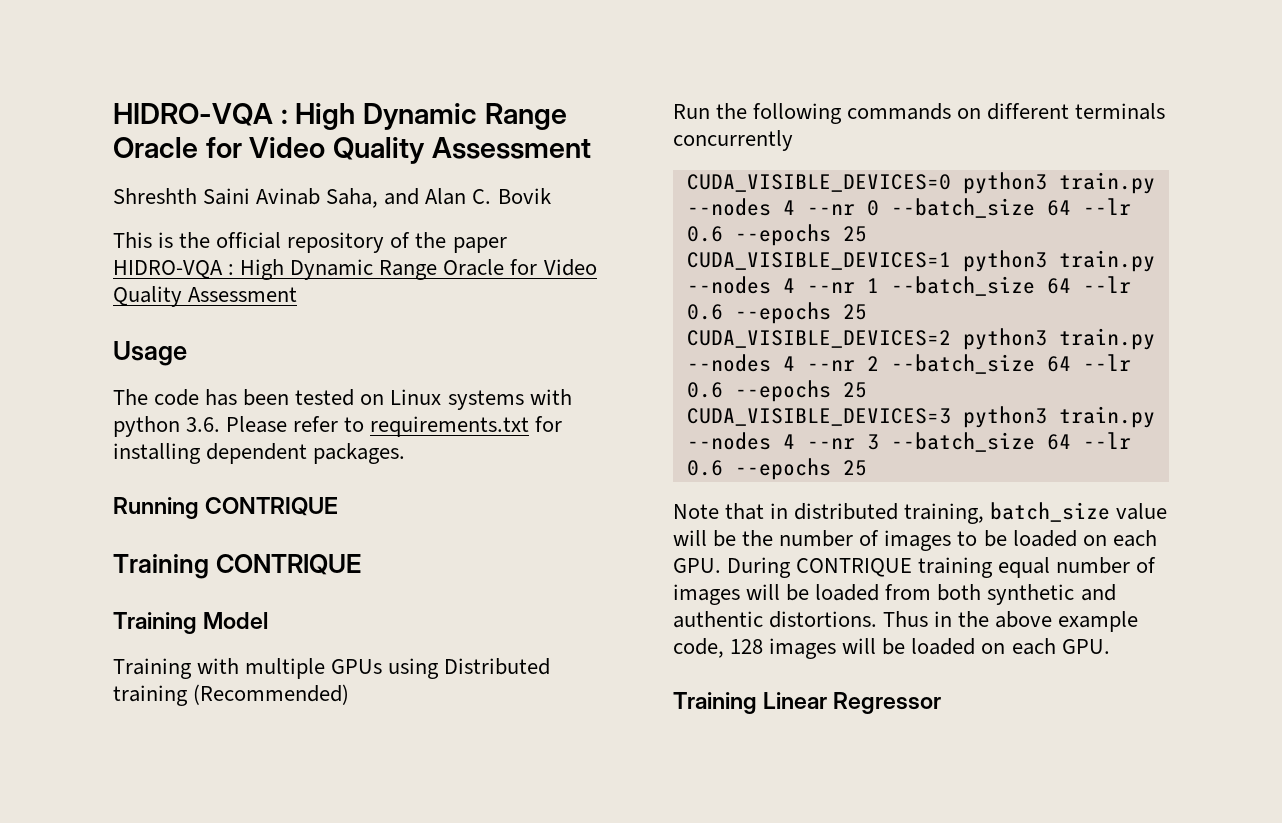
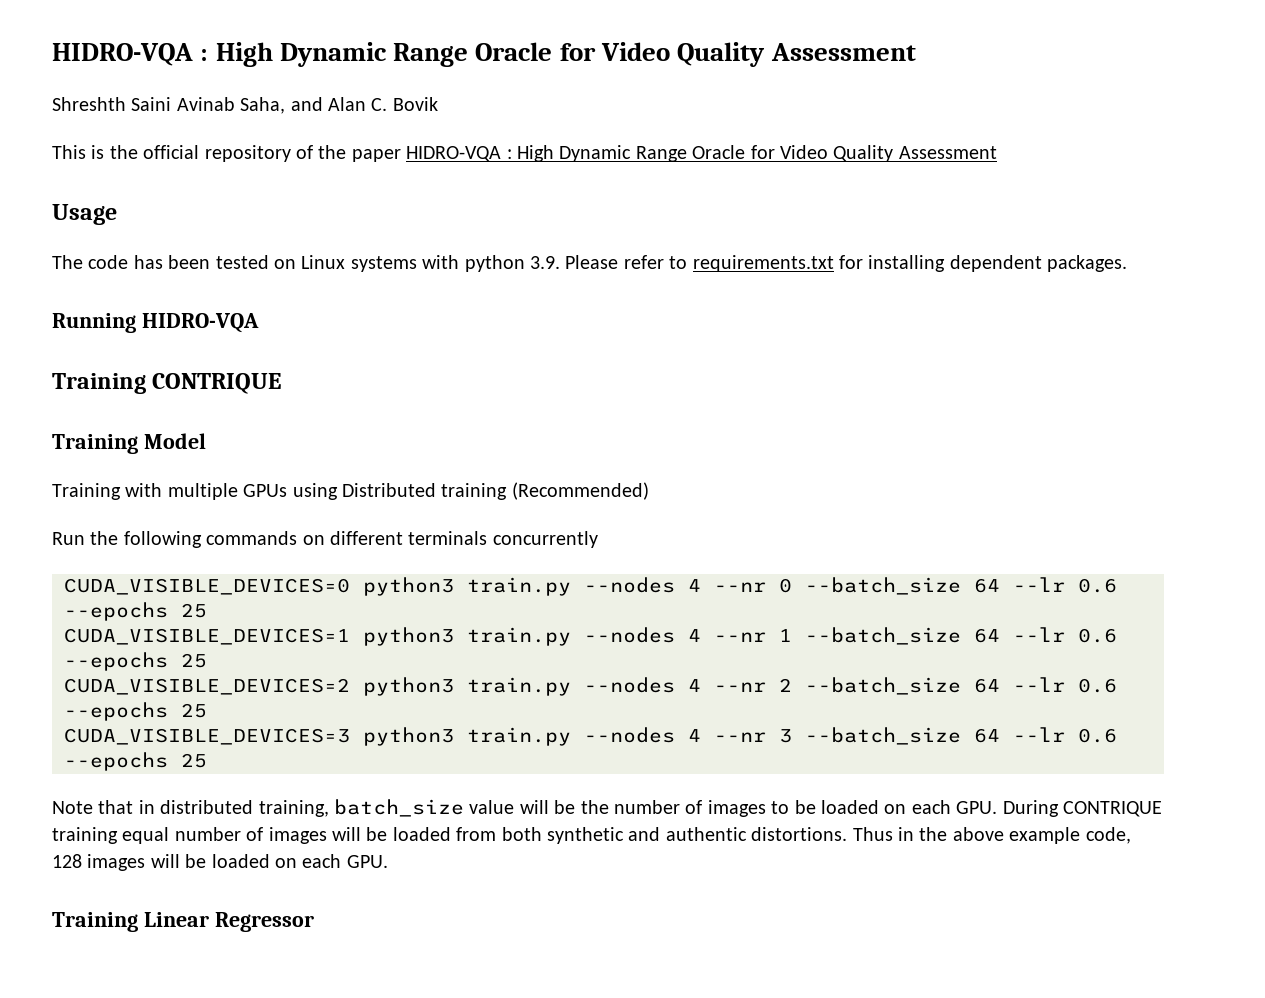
[186,417,221,432] 3.6. -> [530,256,560,269] 3.9.
[205,497,339,516] CONTRIQUE -> [141,313,259,333] HIDRO-VQA

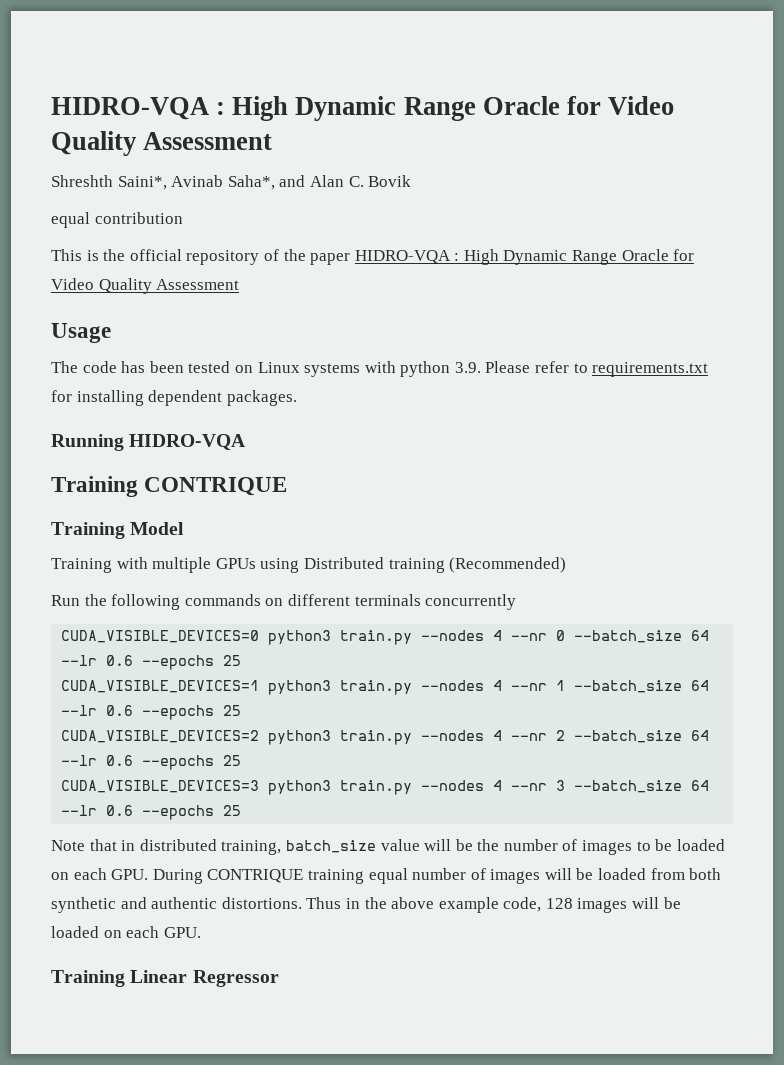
[131,97,286,114] Saini Avinab Saha, -> [117,175,275,190] Saini*, Avinab Saha*,
(438, 104) none -> [51,212,183,228] // equal contribution

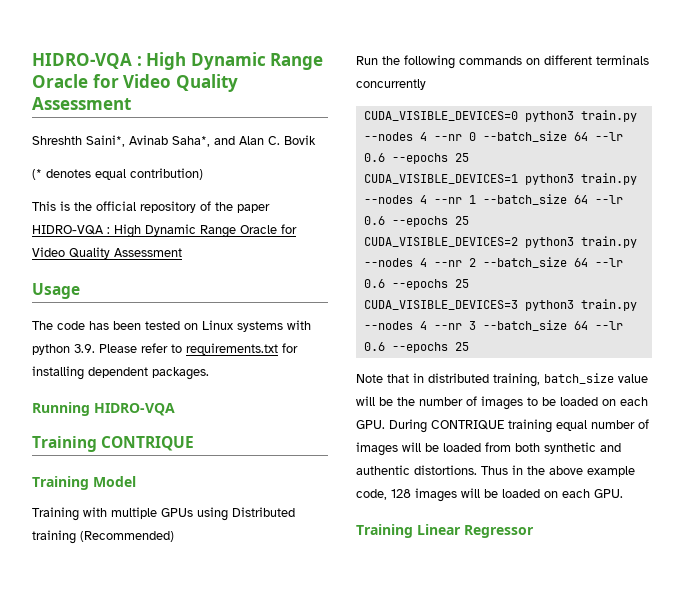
[51,212,183,228] equal contribution -> [32,168,203,180] (* denotes equal contribution)

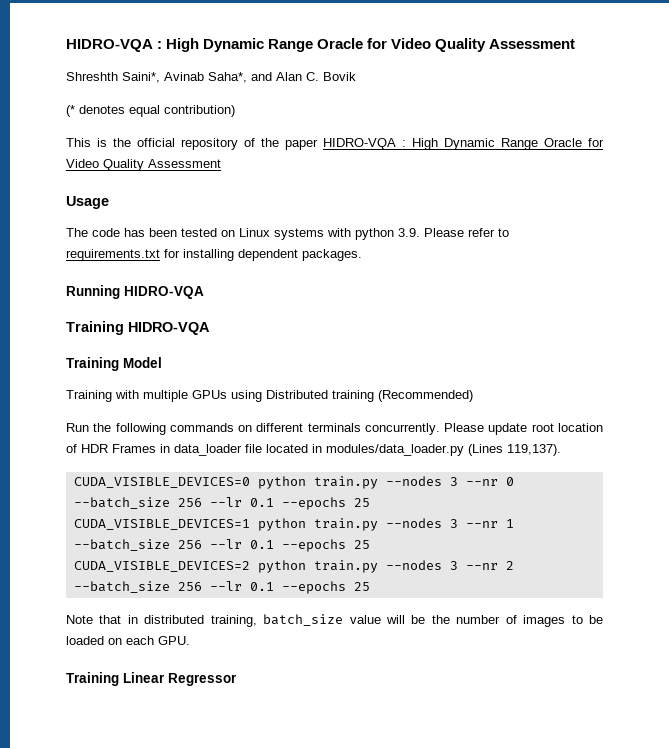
[101,436,195,451] CONTRIQUE -> [128,322,210,335] HIDRO-VQA
[356,79,426,90] concurrently -> [364,423,603,435] [66,444,561,456] concurrently. Please update root location of HDR Frames in data_loader file located in modules/data_loader.py (Lines 119,137).
[524,110,637,122] [363,132,427,141] python3 train.py --nodes 4 -> [257,476,458,489] python train.py --nodes 3
[573,132,623,141] [363,153,385,162] 64 --lr 0.6 -> [177,497,274,507] 256 --lr 0.1
[524,173,637,185] [363,195,427,204] python3 train.py --nodes 4 -> [257,518,458,531] python train.py --nodes 3
[573,195,623,204] [363,216,385,225] 64 --lr 0.6 -> [177,539,274,549] 256 --lr 0.1
[524,236,637,248] [363,258,427,267] python3 train.py --nodes 4 -> [257,560,458,573] python train.py --nodes 3
[573,258,623,267] [363,279,469,290] [363,299,637,311] [363,320,623,331] [363,342,385,351] 64 --lr 0.6 --epochs 25 // CUDA_VISIBLE_DEVICES=3 python3 train.py --nodes 4 --nr 3 --batch_size 64 --lr 0.6 -> [177,581,274,591] 256 --lr 0.1
[389,419,649,433] [356,442,621,456] [356,465,635,477] [356,488,623,502] During CONTRIQUE training equal number of images will be loaded from both synthetic and authentic distortions. Thus in the above example code, 128 images will be loaded on each GPU. -> (190, 640) none

